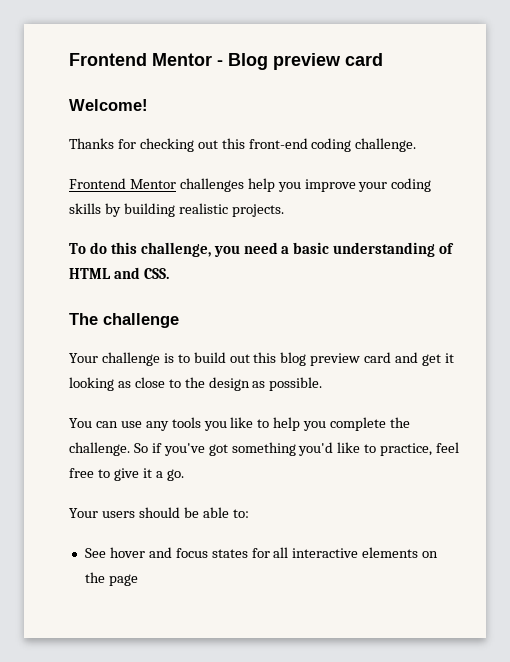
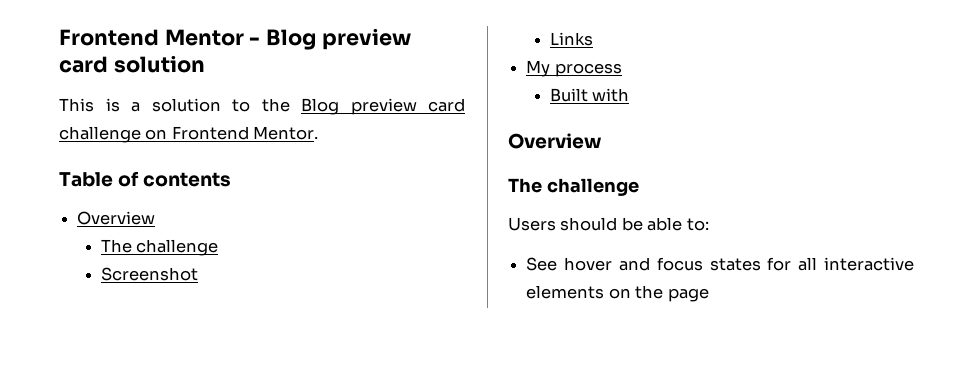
[69,99,148,111] [69,138,417,152] [69,178,432,192] [69,203,284,217] [69,242,455,257] [69,267,169,279] [69,313,179,328] [69,352,454,366] [69,377,323,391] [69,417,411,431] [69,442,460,456] [69,468,184,481] [69,508,135,518] // Welcome! // Thanks for checking out this front-end coding challenge. // Frontend Mentor challenges help you improve your coding skills by building realistic projects. // To do this challenge, you need a basic understanding of HTML and CSS. // The challenge // Your challenge is to build out this blog preview card and get it looking as close to the design as possible. // You can use any tools you like to help you complete the challenge. So if you've got something you'd like to practice, feel free to give it a go. // Your users -> [113,55,205,73] [59,98,465,115] [59,126,319,143] [59,171,232,187] [77,211,156,225] [100,239,219,256] [100,267,198,281] [549,32,593,46] [526,60,622,77] [549,88,630,102] [508,133,602,149] [508,178,639,196] [508,217,556,231] solution // This is a solution to the Blog preview card challenge on Frontend Mentor. // Table of contents // Overview // The challenge // Screenshot // Links // My process // Built with // Overview // The challenge // Users

